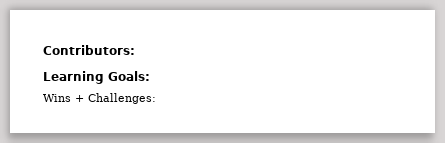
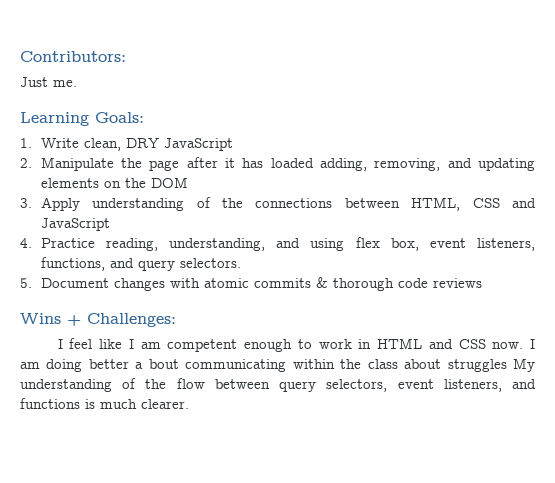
(135, 50) none -> [20,77,77,87] // Just me.
[43,93,156,104] Wins + Challenges: -> [20,138,233,151] [20,157,535,171] [40,177,188,188] [20,197,536,211] [40,218,110,231] [20,237,535,251] [40,257,241,271] [20,277,482,291] [20,313,176,327] [57,338,535,352] [20,358,535,372] [20,378,536,392] [20,398,189,409] 1. Write clean, DRY JavaScript // 2. Manipulate the page after it has loaded adding, removing, and updating elements on the DOM // 3. Apply understanding of the connections between HTML, CSS and JavaScript // 4. Practice reading, understanding, and using flex box, event listeners, functions, and query selectors. // 5. Document changes with atomic commits & thorough code reviews // Wins + Challenges: // I feel like I am competent enough to work in HTML and CSS now. I am doing better a bout communicating within the class about struggles My understanding of the flow between query selectors, event listeners, and functions is much clearer.

